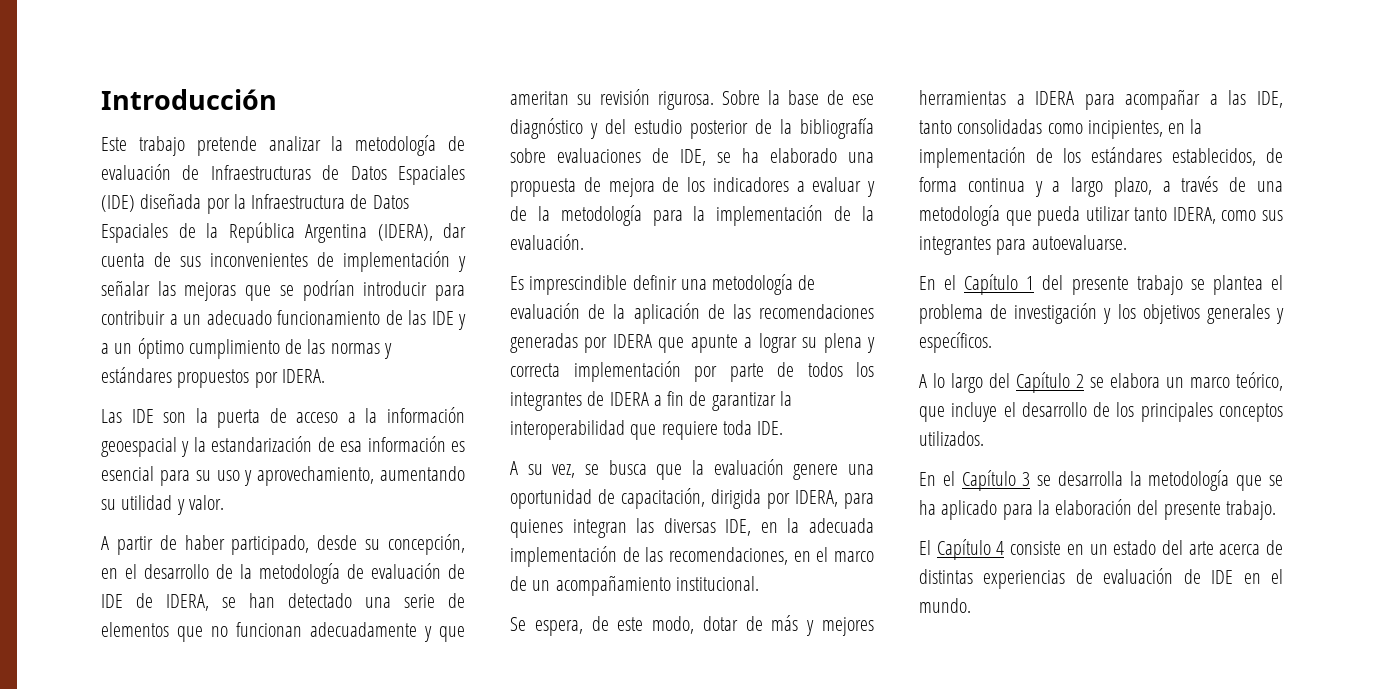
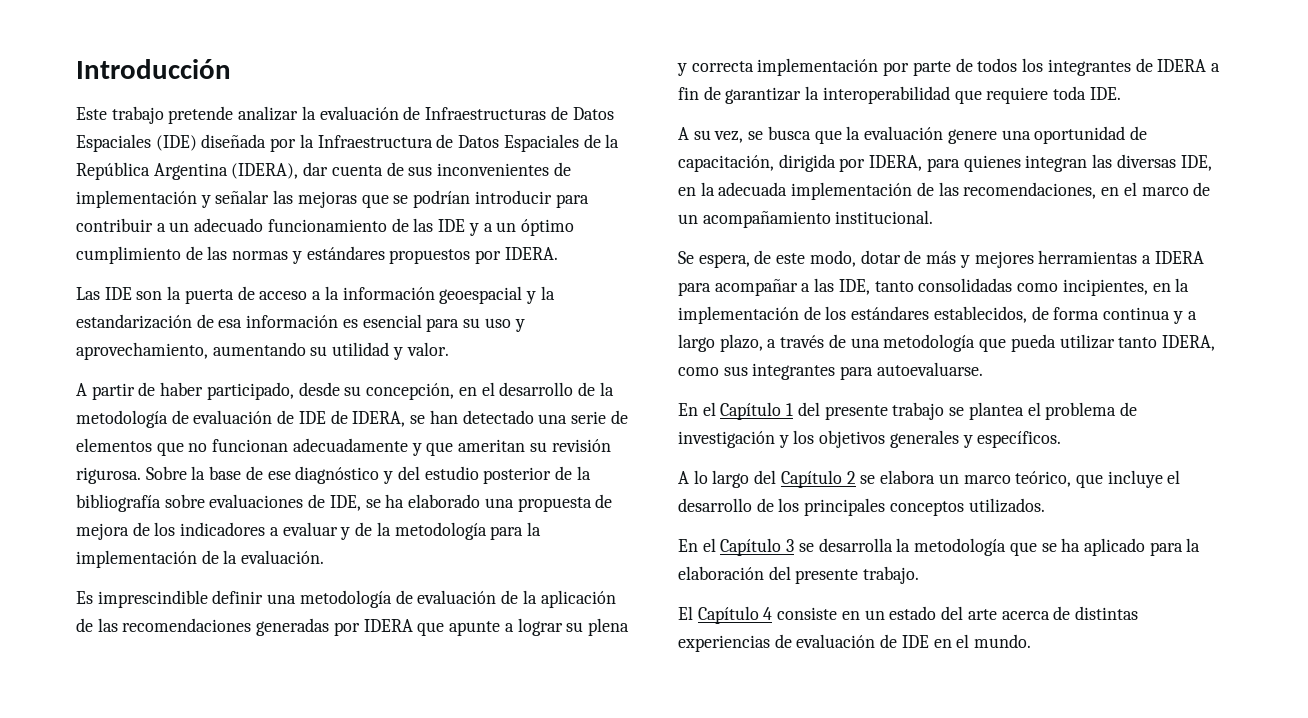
[355,135,465,156] metodología de -> (316, 113) none

